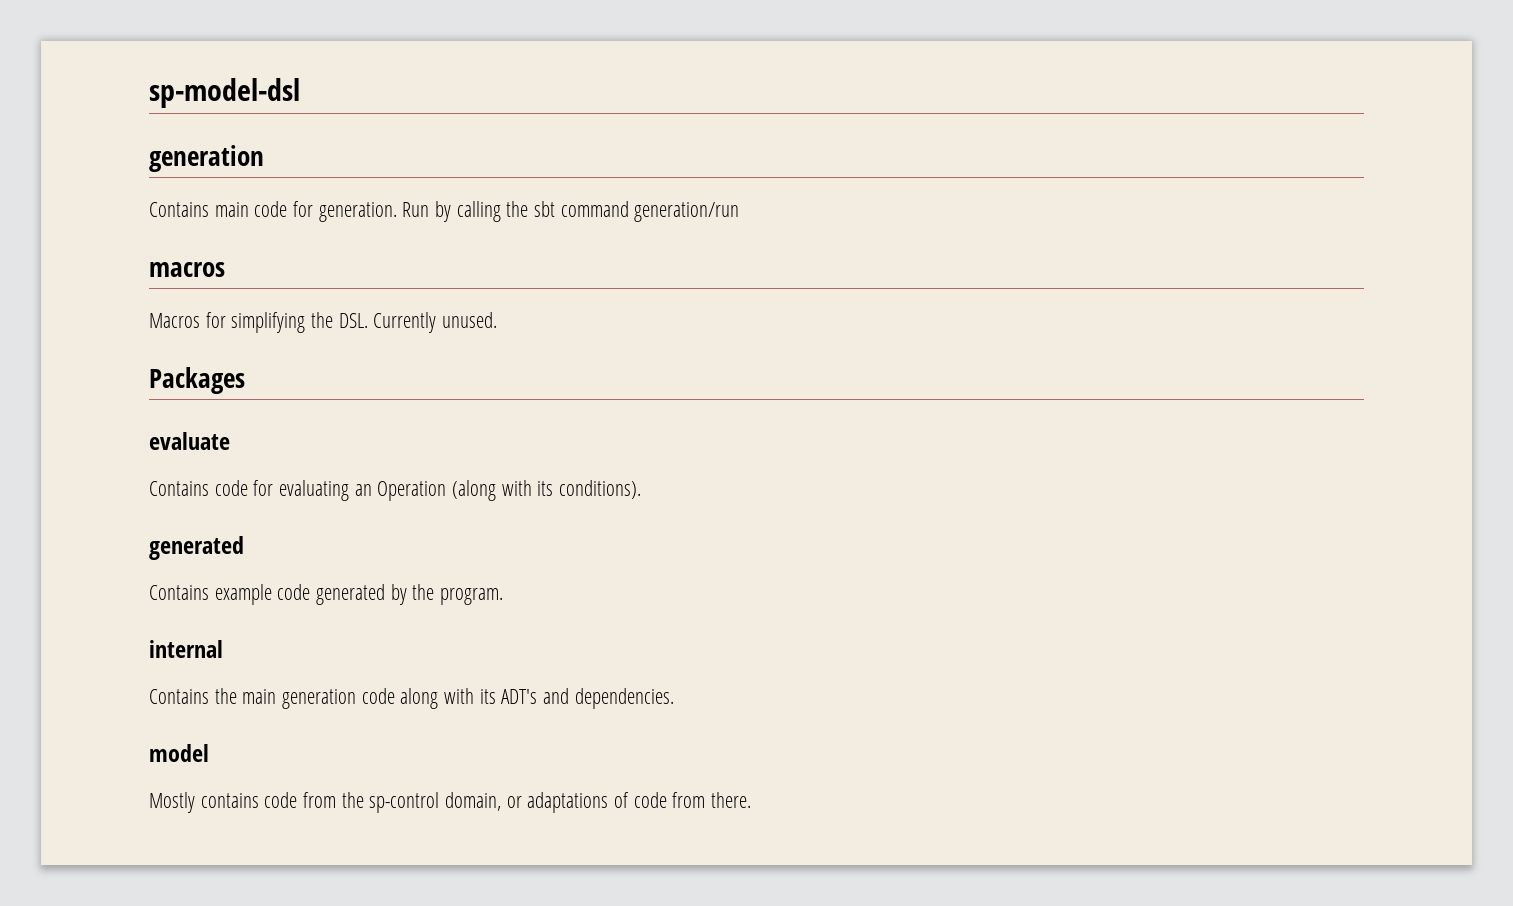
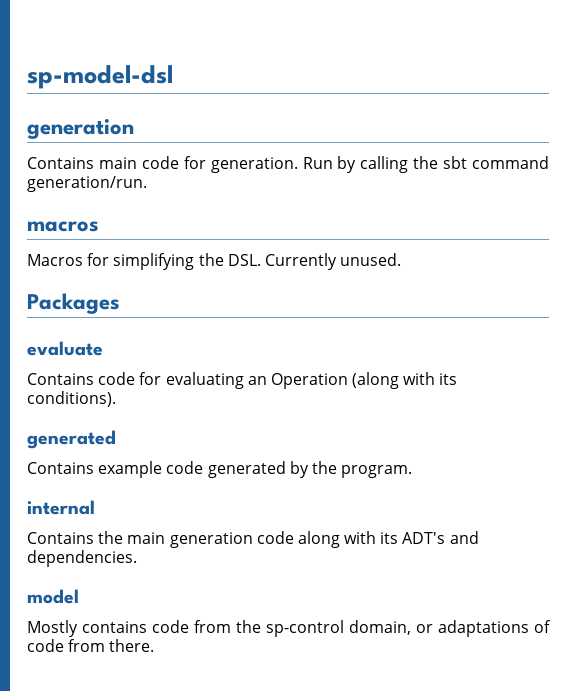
[634,202,740,222] generation/run -> [27,176,147,192] generation/run.

